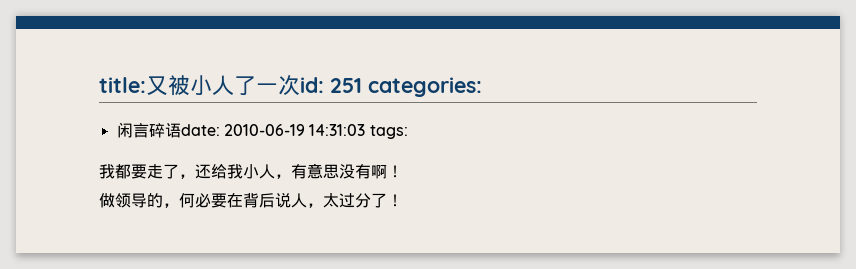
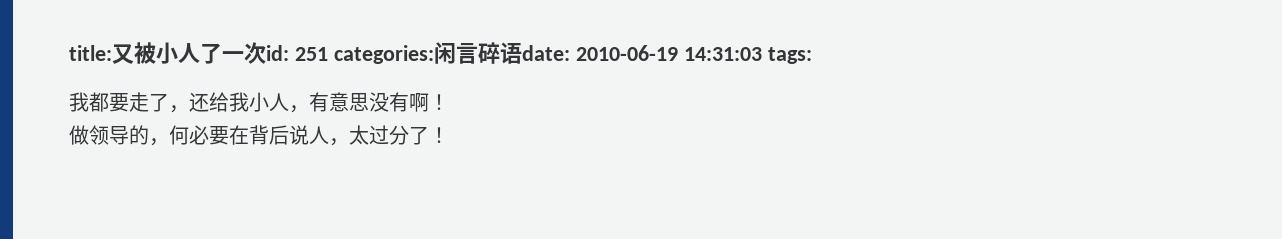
(482, 87) // -> (434, 54) none

